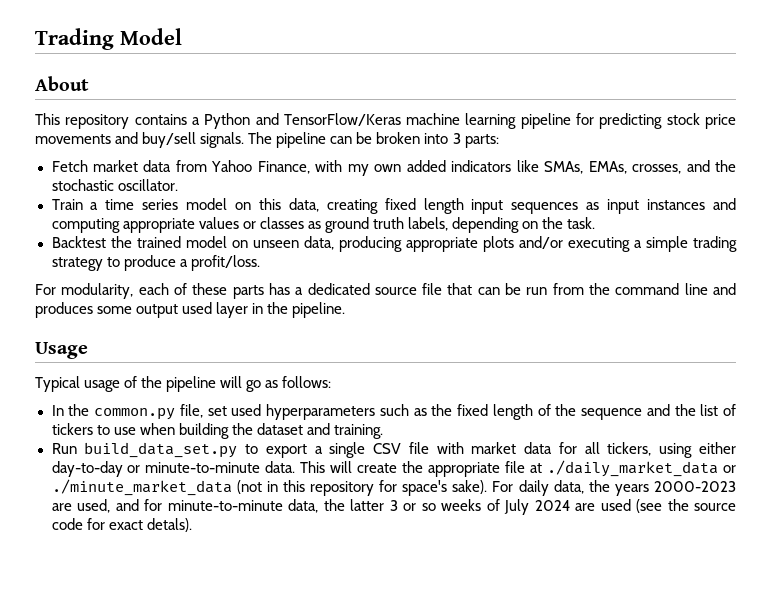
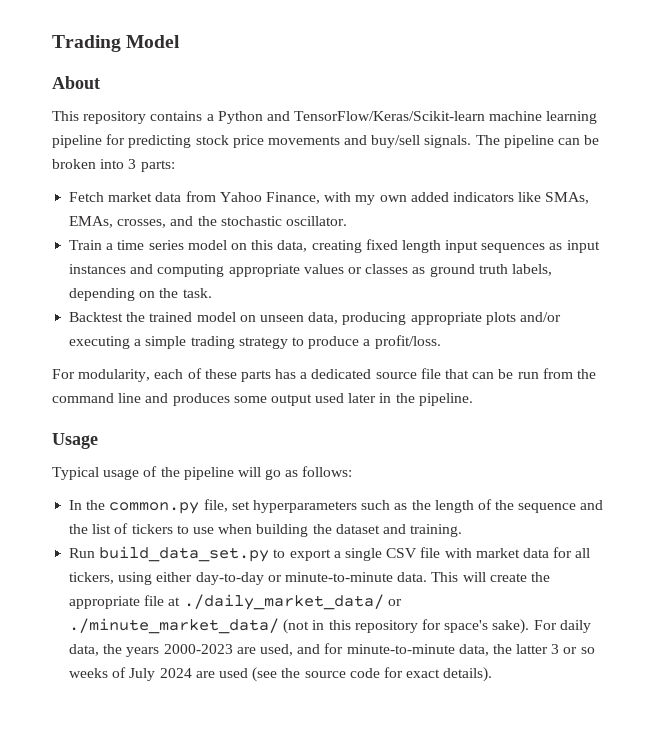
[283,113,401,126] TensorFlow/Keras -> [294,111,486,121] TensorFlow/Keras/Scikit-learn
[216,302,249,318] layer -> [348,393,377,403] later
[231,404,262,416] used -> (250, 505) none
[457,404,488,416] fixed -> (431, 505) none
[547,460,736,477] [51,479,232,496] ./daily_market_data or ./minute_market_data -> [183,594,402,610] [69,618,280,634] ./daily_market_data/ or ./minute_market_data/
[146,518,192,532] detals). -> [443,667,493,682] details).

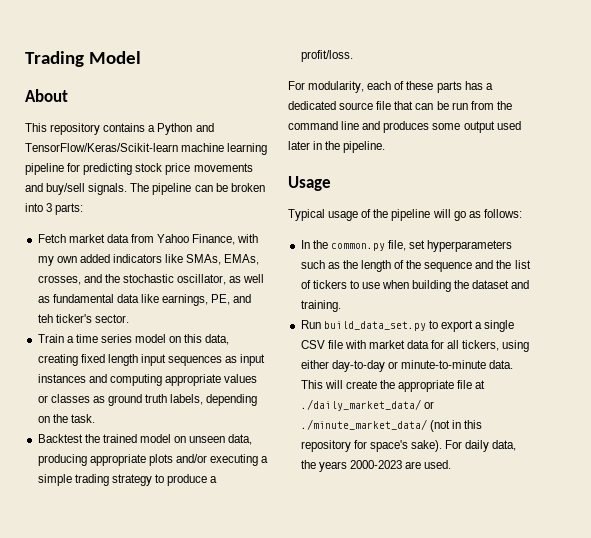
[285,216,347,226] oscillator. -> [177,274,265,285] [37,294,252,306] [37,314,129,323] oscillator, as well as fundamental data like earnings, PE, and teh ticker's sector.
[259,643,595,656] [69,667,493,682] used, and for minute-to-minute data, the latter 3 or so weeks of July 2024 are used (see the source code for exact details). -> [424,460,452,469] used.

